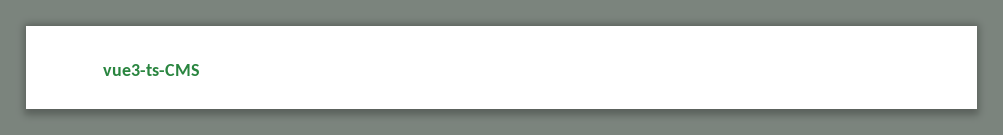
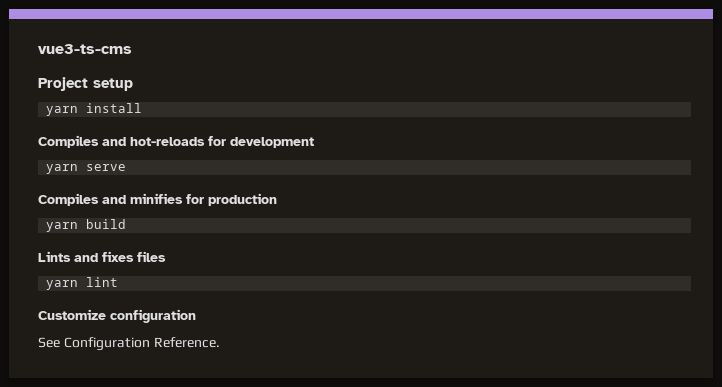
[103,64,200,76] vue3-ts-CMS -> [38,44,132,54] [38,77,133,91] [46,103,143,116] [38,135,314,148] [46,164,127,174] [38,193,277,206] [46,219,127,232] [38,251,166,262] [46,277,119,290] [38,309,196,323] [38,337,220,351] vue3-ts-cms // Project setup // yarn install // Compiles and hot-reloads for development // yarn serve // Compiles and minifies for production // yarn build // Lints and fixes files // yarn lint // Customize configuration // See Configuration Reference.

